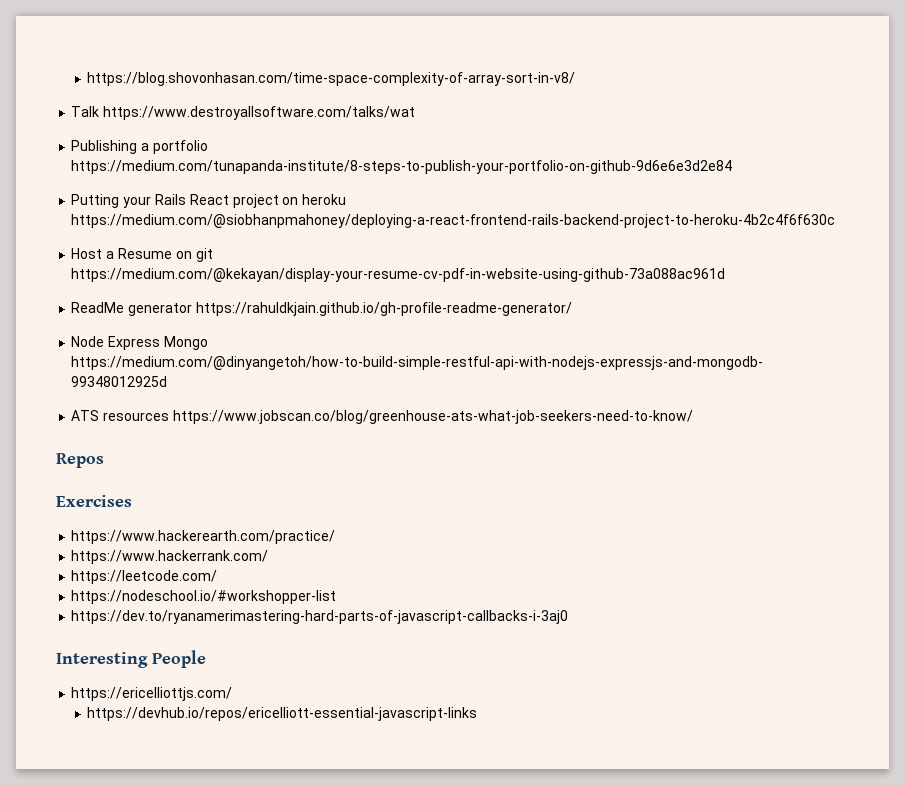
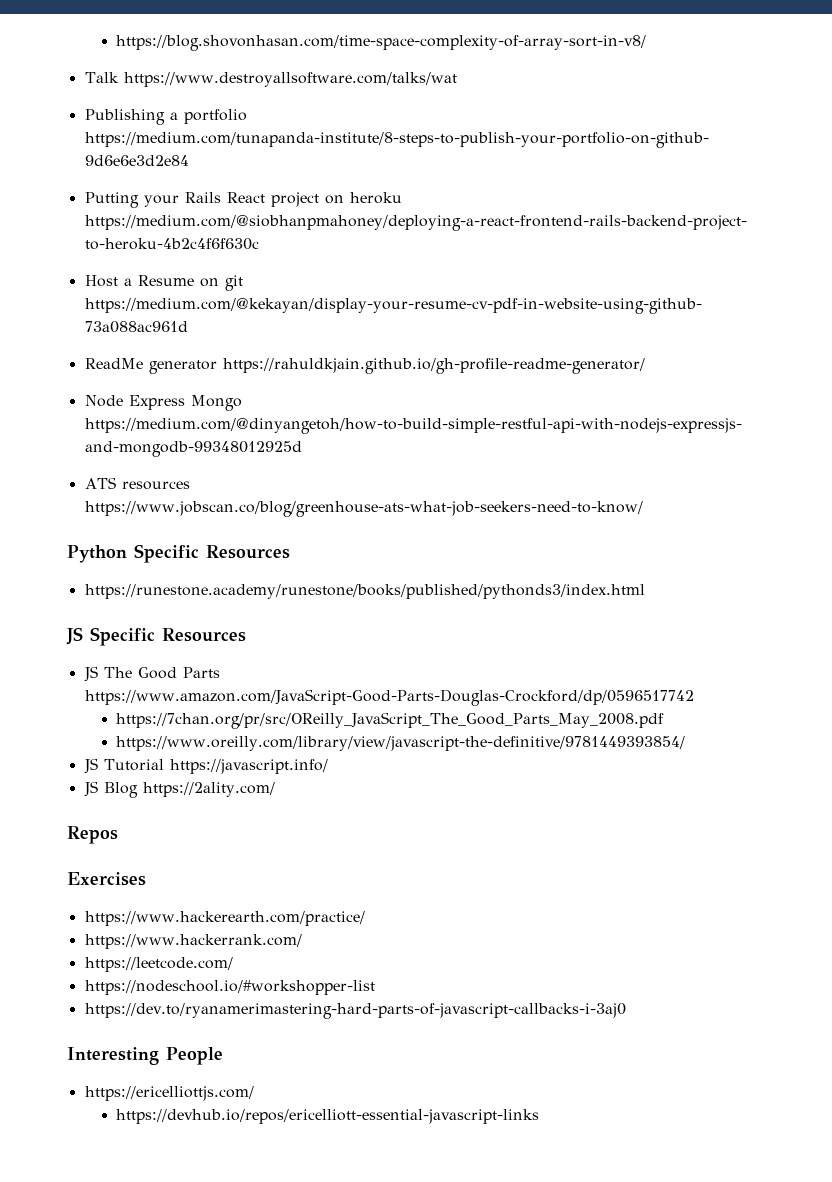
(693, 417) none -> [67,544,290,563] [84,584,645,599] [66,627,246,646] [83,666,220,682] [84,689,694,706] [116,712,665,729] [116,736,686,751] [83,758,328,774] [83,781,275,798] // Python Specific Resources // https://runestone.academy/runestone/books/published/pythonds3/index.html // JS Specific Resources // JS The Good Parts https://www.amazon.com/JavaScript-Good-Parts-Douglas-Crockford/dp/0596517742 // https://7chan.org/pr/src/OReilly_JavaScript_The_Good_Parts_May_2008.pdf // https://www.oreilly.com/library/view/javascript-the-definitive/9781449393854/ // JS Tutorial https://javascript.info/ // JS Blog https://2ality.com/

